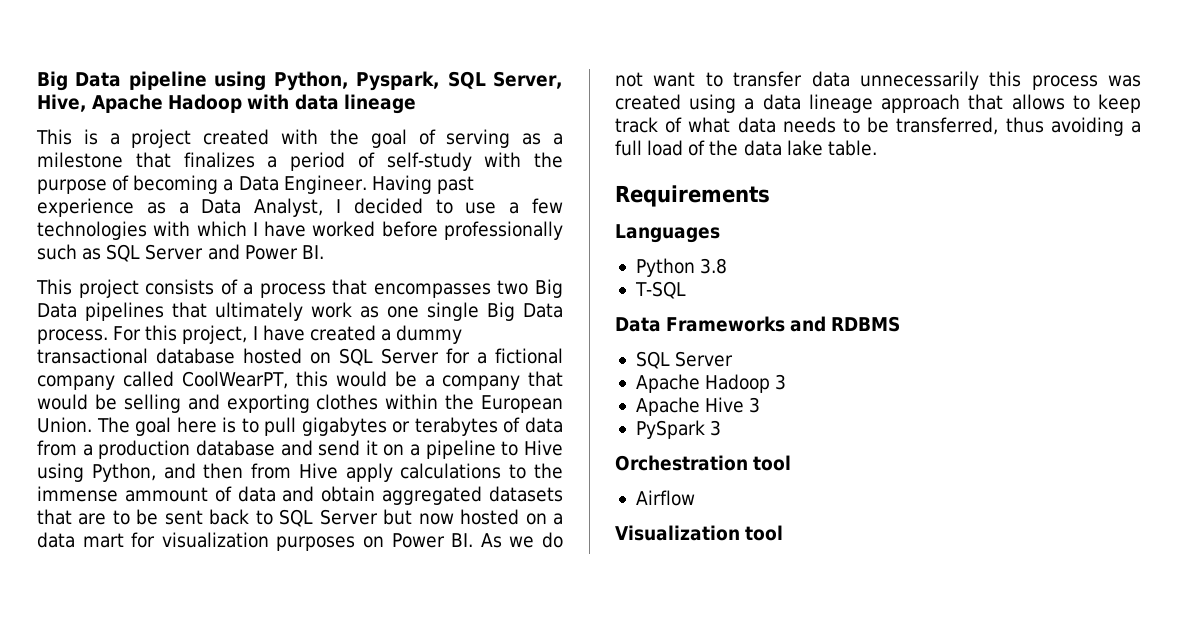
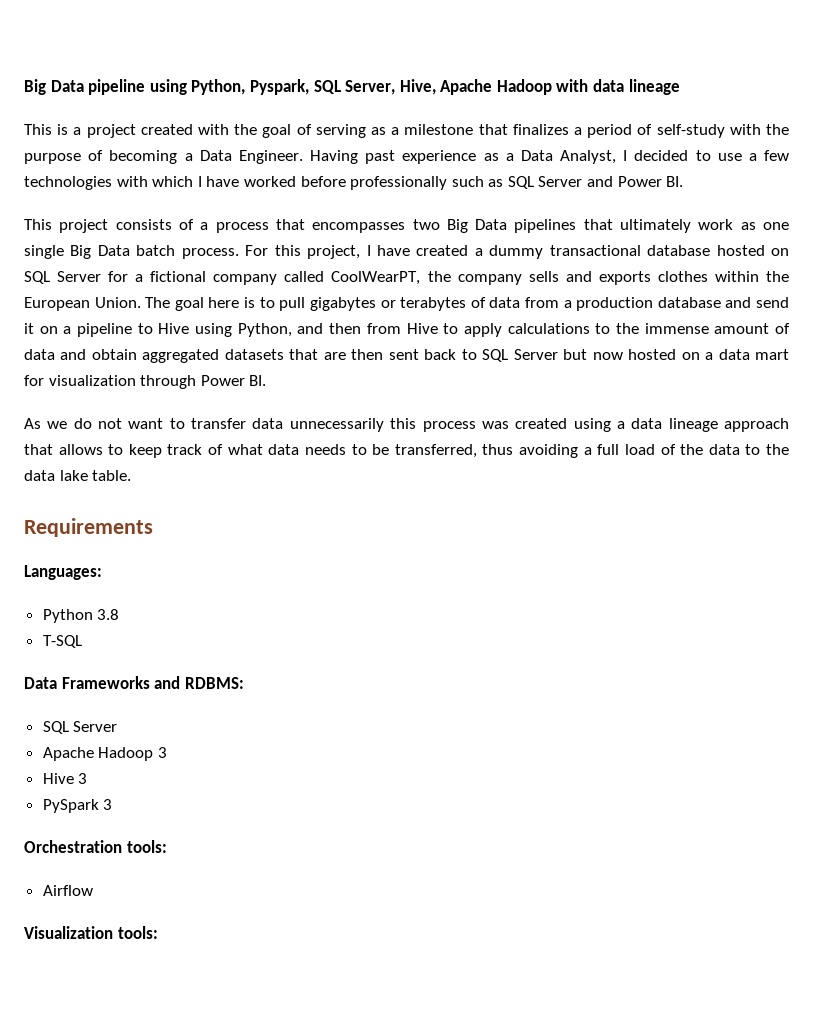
(563, 310) none -> [136,245,176,256] batch
[296,371,563,390] [37,394,310,413] this would be a company that would be selling and exporting -> [427,271,651,285] the company sells and exports
(338, 471) none -> [443,323,459,334] to
[124,487,208,502] ammount -> [714,323,770,334] amount
[112,509,159,525] to be -> [351,349,384,360] then
[276,533,474,551] purposes on Power BI. -> [140,375,267,389] through Power BI. //
(782, 148) none -> [745,444,789,455] [24,470,55,481] to the data
[615,224,720,243] Languages -> [24,565,102,580] Languages:
[831,316,901,332] RDBMS -> [184,677,244,689] RDBMS:
[635,397,700,416] Apache -> (167, 752) none
[753,455,792,471] tool -> [126,840,167,853] tools:
[745,525,784,541] tool -> [117,926,158,939] tools:

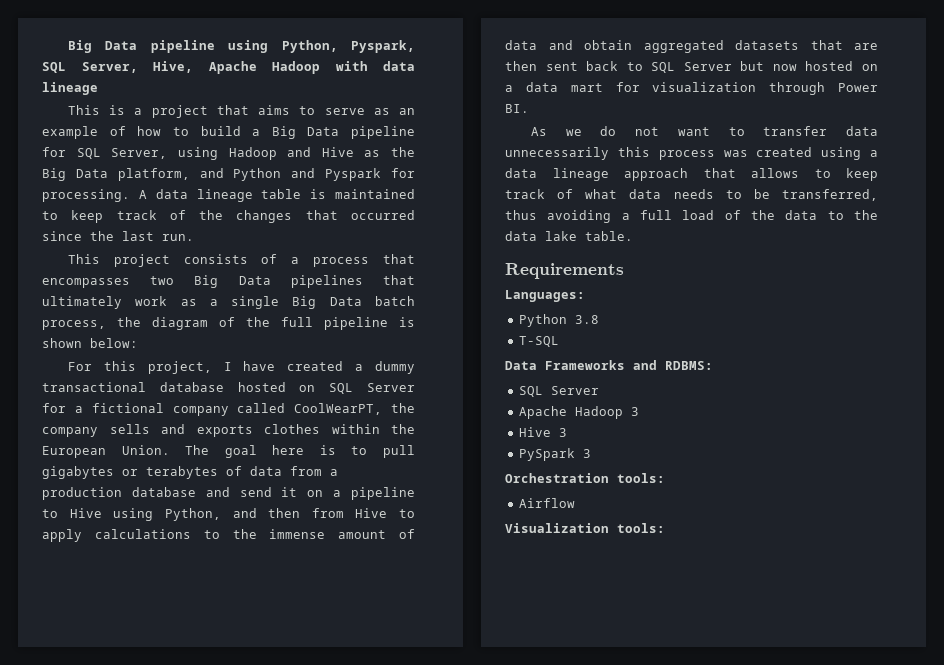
[140,124,790,138] [24,150,789,164] [24,176,684,190] created with the goal of serving as a milestone that finalizes a period of self-study with the purpose of becoming a Data Engineer. Having past experience as a Data Analyst, I decided to use a few technologies with which I have worked before professionally such as SQL Server and Power BI. -> [216,105,416,115] [42,126,415,139] [42,147,415,160] [42,168,415,181] [42,189,415,202] [42,210,415,223] [42,231,194,241] that aims to serve as an example of how to build a Big Data pipeline for SQL Server, using Hadoop and Hive as the Big Data platform, and Python and Pyspark for processing. A data lineage table is maintained to keep track of the changes that occurred since the last run.
[763,222,789,230] one -> [209,299,218,306] a
[181,248,239,259] process. -> [42,317,415,330] [42,338,138,348] process, the diagram of the full pipeline is shown below: //

